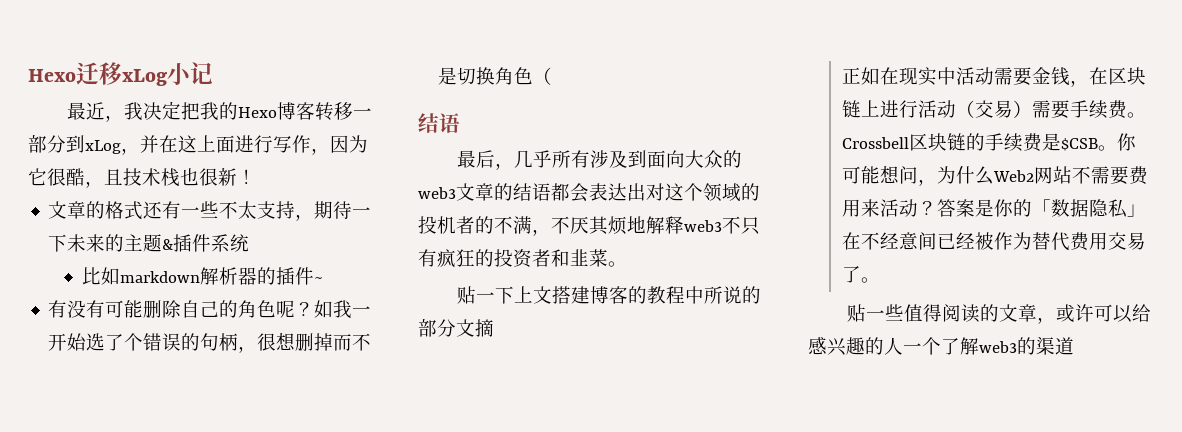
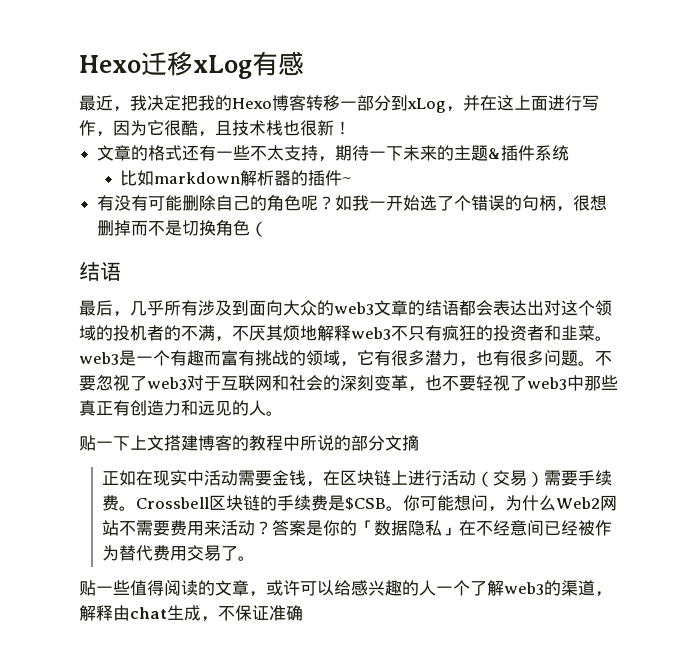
[167,62,213,85] 小记 -> [252,51,304,76] 有感
(627, 264) none -> [79,350,612,367] [79,374,618,392] [79,400,283,416] web3是一个有趣而富有挑战的领域，它有很多潜力，也有很多问题。不要忽视了web3对于互联网和社会的深刻变革，也不要轻视了web3中那些真正有创造力和远见的人。
(1074, 346) none -> [595,591,612,597] [79,605,303,622] ，解释由chat生成，不保证准确

